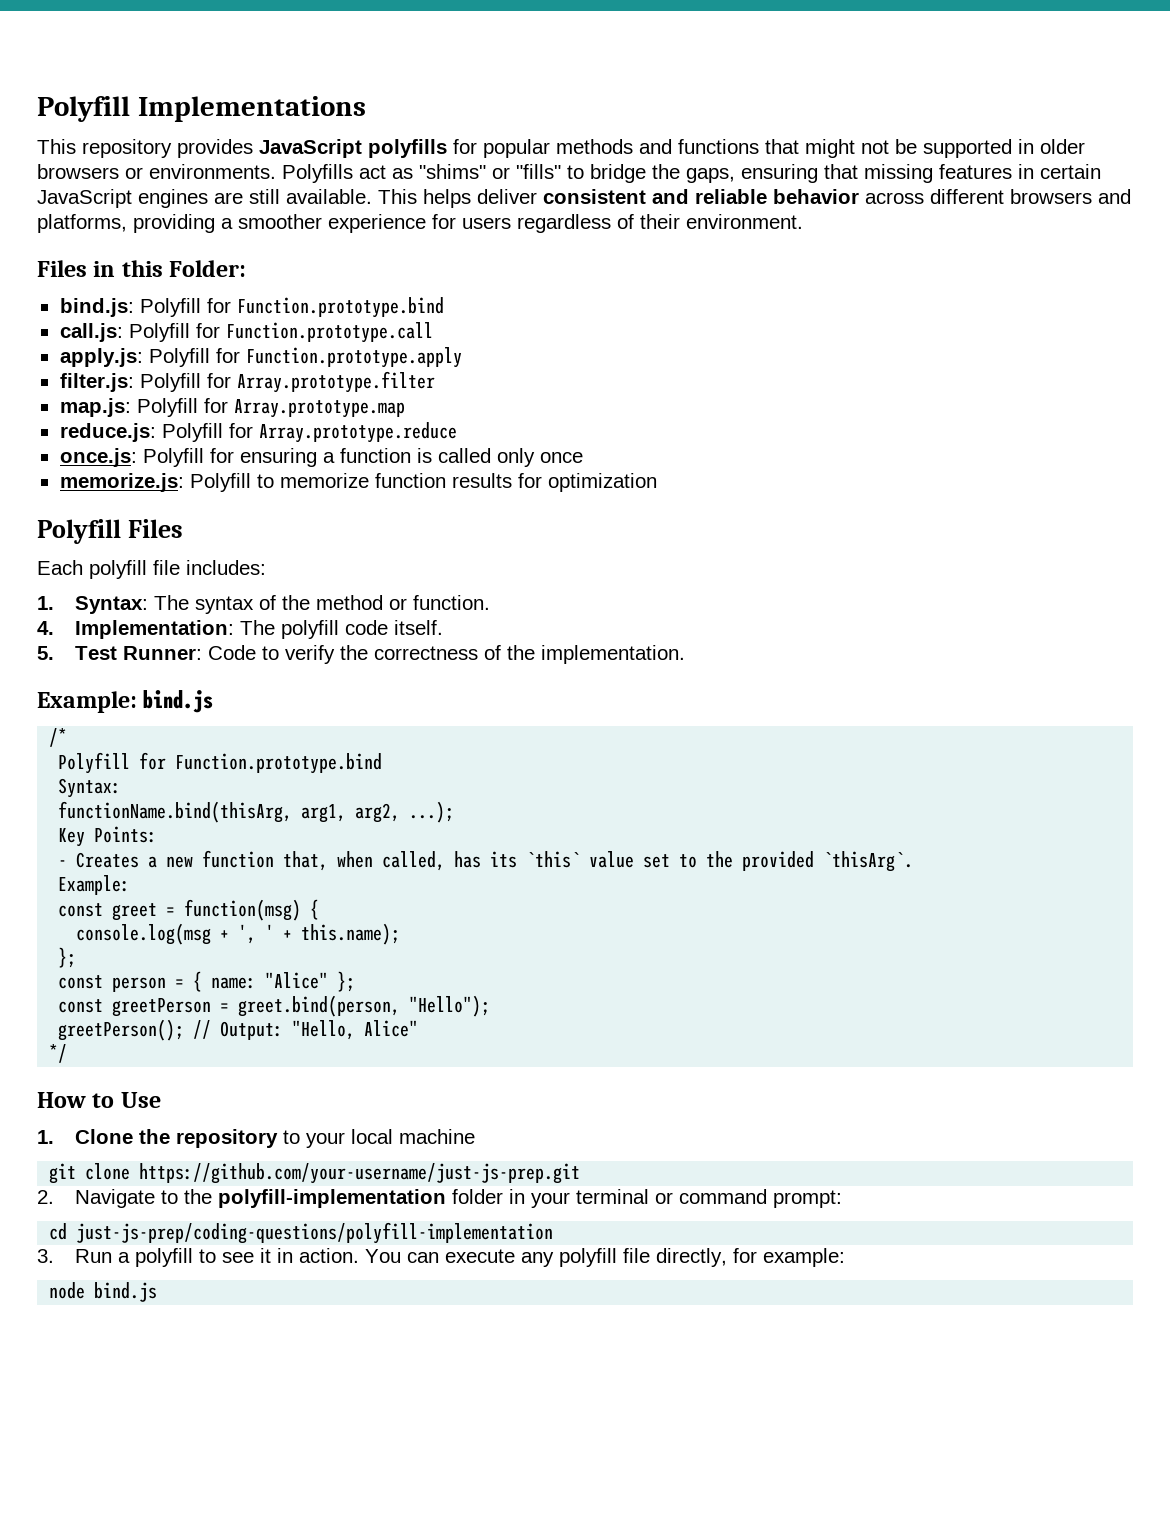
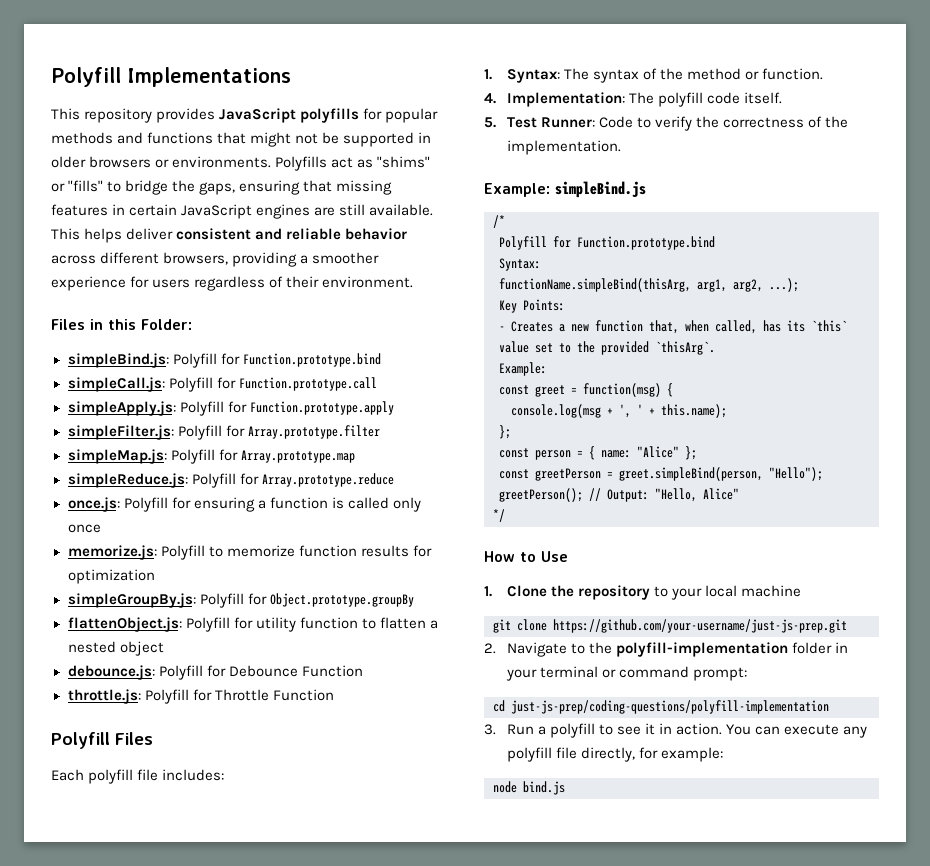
[1010,189,1131,204] [37,214,127,233] browsers and platforms, -> [163,252,229,265] browsers,
[59,297,444,318] [59,323,123,342] bind.js: Polyfill for Function.prototype.bind // call.js: -> [67,353,381,368] [67,377,165,392] simpleBind.js: Polyfill for Function.prototype.bind // simpleCall.js:
[59,348,143,367] apply.js: -> [67,401,176,416] simpleApply.js:
[59,373,134,392] filter.js: -> [67,425,174,440] simpleFilter.js:
[59,398,131,417] map.js: -> [67,449,167,464] simpleMap.js:
[59,423,156,442] reduce.js: -> [67,473,188,488] simpleReduce.js:
(657, 482) none -> [67,593,414,608] [67,617,438,632] [67,641,164,656] [67,665,363,680] [67,689,334,704] // simpleGroupBy.js: Polyfill for Object.prototype.groupBy // flattenObject.js: Polyfill for utility function to flatten a nested object // debounce.js: Polyfill for Debounce Function // throttle.js: Polyfill for Throttle Function
[143,690,214,713] bind.js -> [555,181,646,198] simpleBind.js
[58,801,293,823] functionName.bind(thisArg, -> [499,278,691,292] functionName.simpleBind(thisArg,
[238,995,401,1017] greet.bind(person, -> [619,467,763,481] greet.simpleBind(person,

